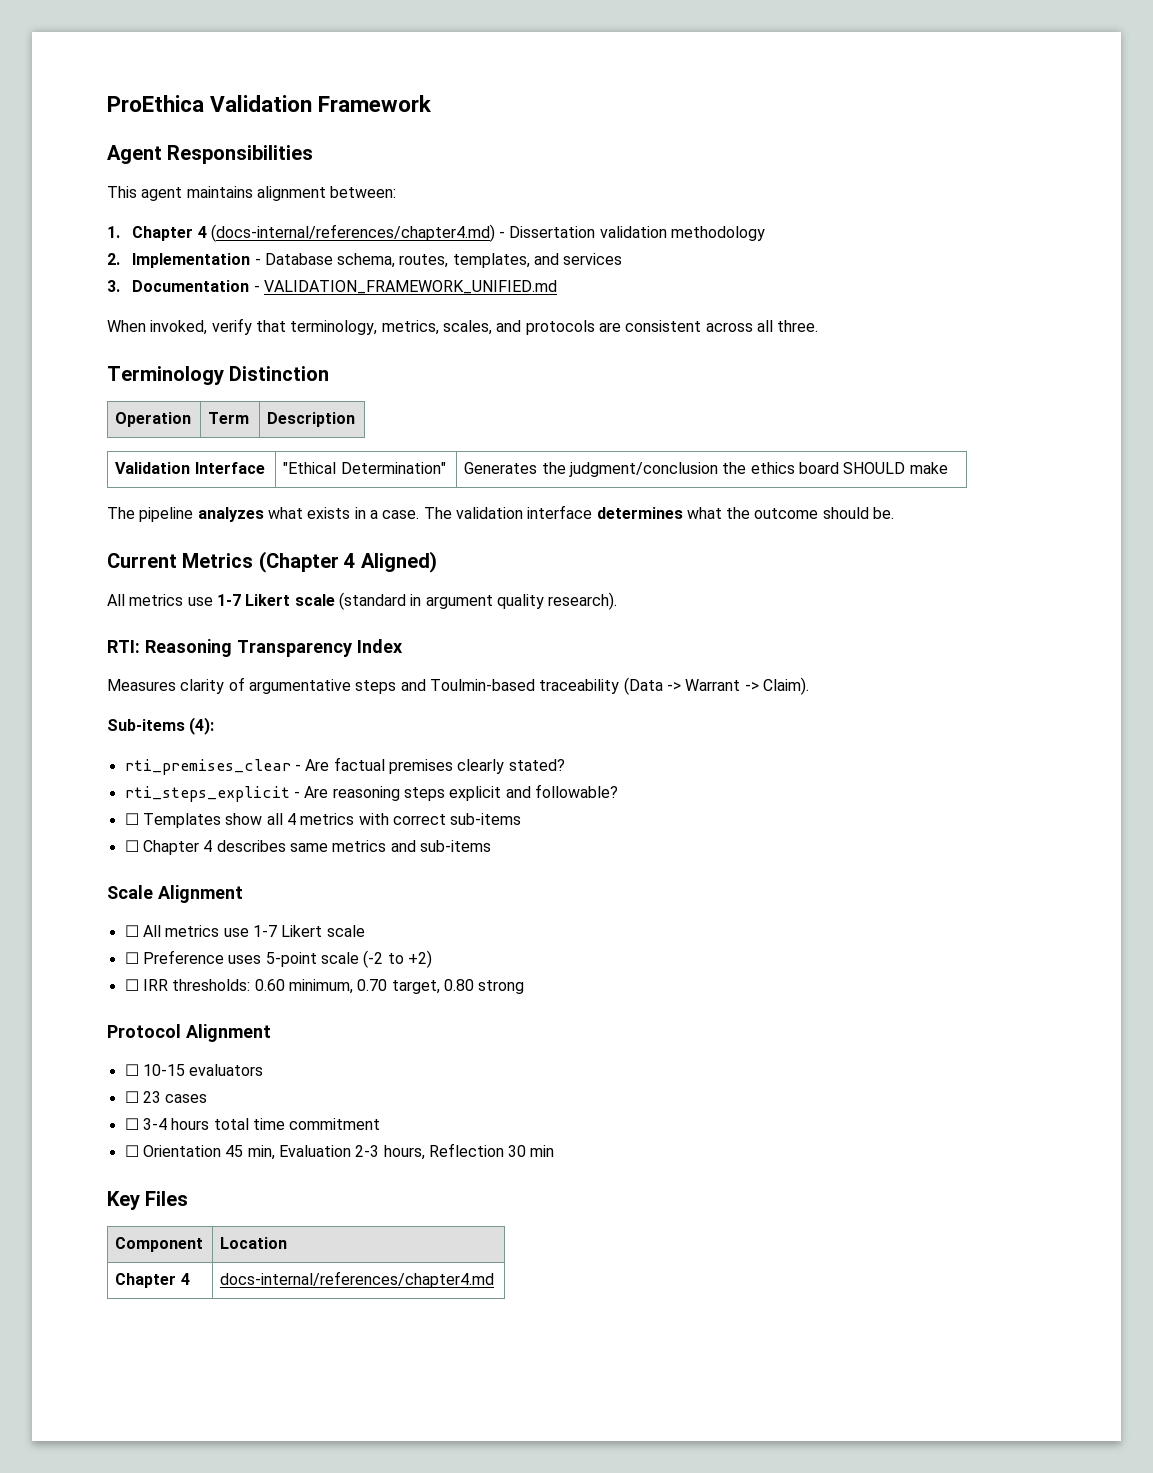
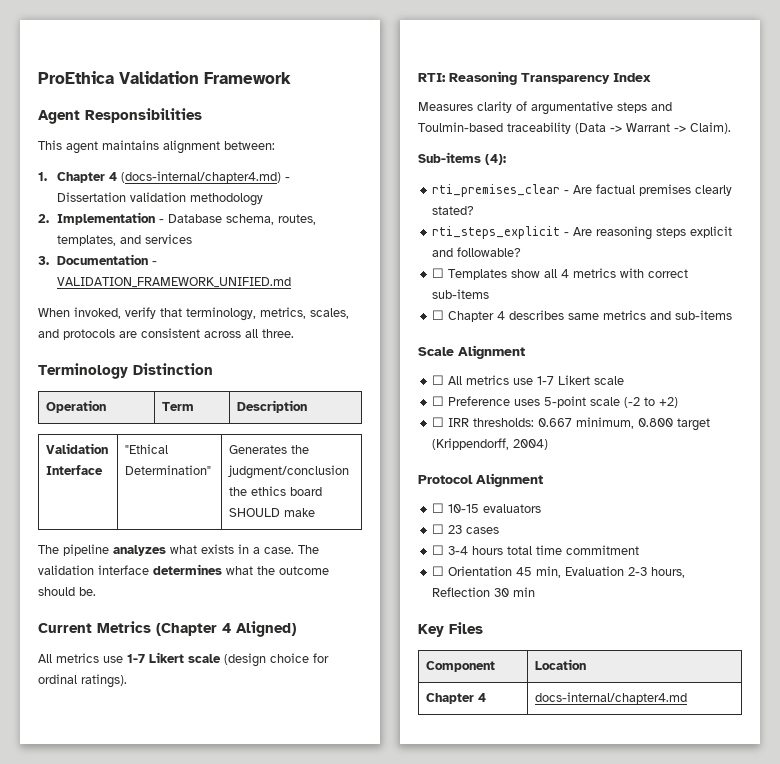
[210,224,495,242] (docs-internal/references/chapter4.md) -> [120,171,281,183] (docs-internal/chapter4.md)
[338,592,618,610] (standard in argument quality research). -> [224,653,329,667] [38,674,127,688] (design choice for ordinal ratings).
[254,979,525,994] 0.60 minimum, 0.70 target, 0.80 strong -> [538,417,711,431] [432,438,549,450] 0.667 minimum, 0.800 target (Krippendorff, 2004)
[220,1271,495,1288] docs-internal/references/chapter4.md -> [535,692,688,704] docs-internal/chapter4.md

